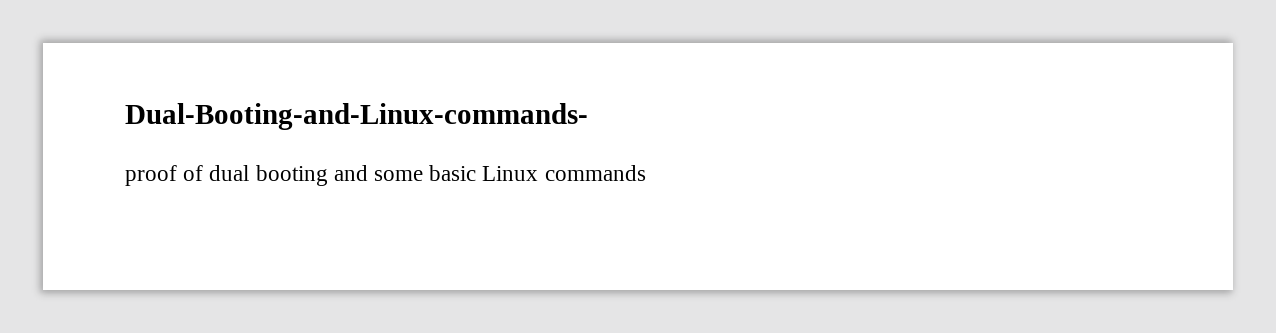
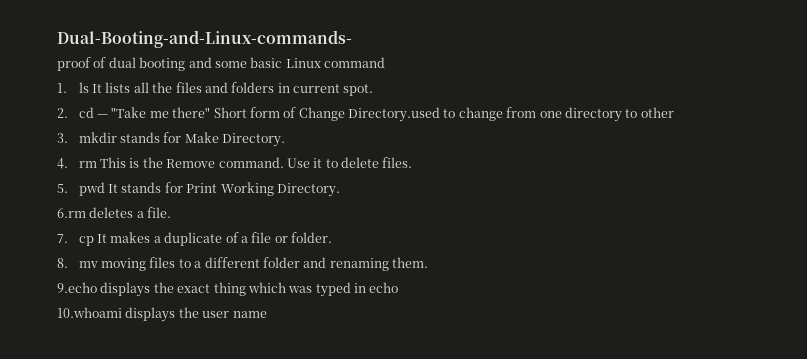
[544,165,646,181] commands -> [324,57,385,68] [57,82,374,96] [57,107,674,122] [57,132,286,147] [57,157,413,169] [57,182,340,197] [57,207,172,218] [57,232,333,246] [57,257,429,271] [57,282,399,297] [57,307,267,322] command // 1. ls It lists all the files and folders in current spot. // 2. cd — "Take me there" Short form of Change Directory.used to change from one directory to other // 3. mkdir stands for Make Directory. // 4. rm This is the Remove command. Use it to delete files. // 5. pwd It stands for Print Working Directory. // 6.rm deletes a file. // 7. cp It makes a duplicate of a file or folder. // 8. mv moving files to a different folder and renaming them. // 9.echo displays the exact thing which was typed in echo // 10.whoami displays the user name

